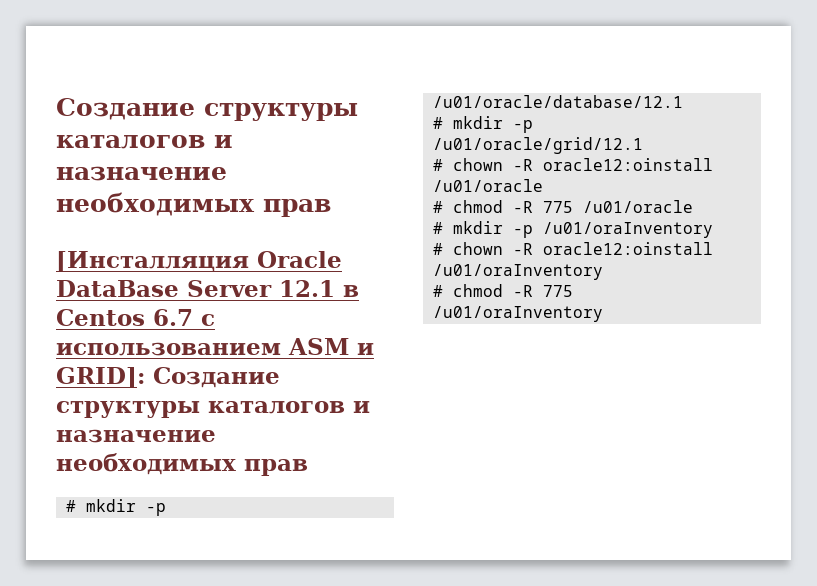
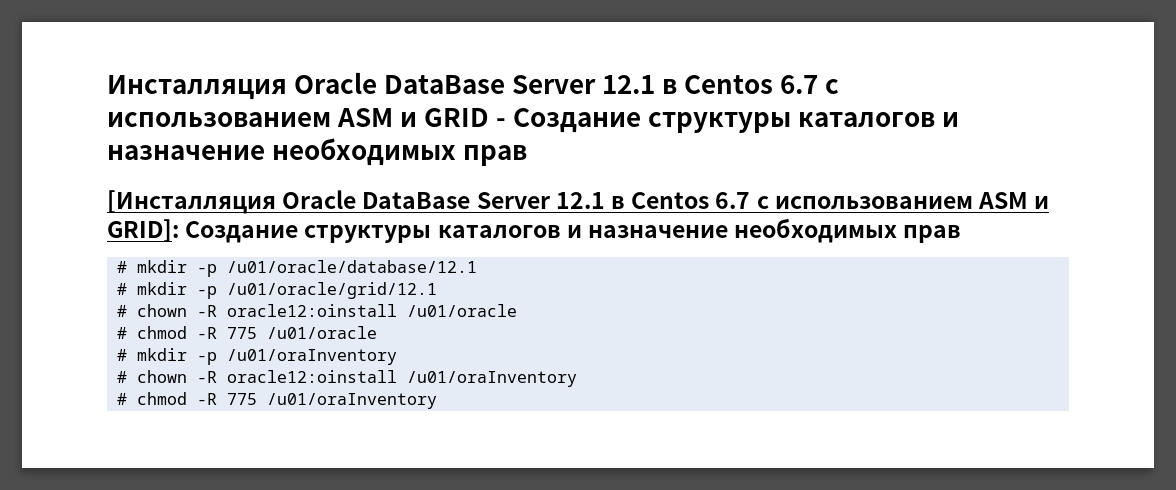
(56, 109) none -> [107,72,840,100] [107,108,507,127] Инсталляция Oracle DataBase Server 12.1 в Centos 6.7 с использованием ASM и GRID -

